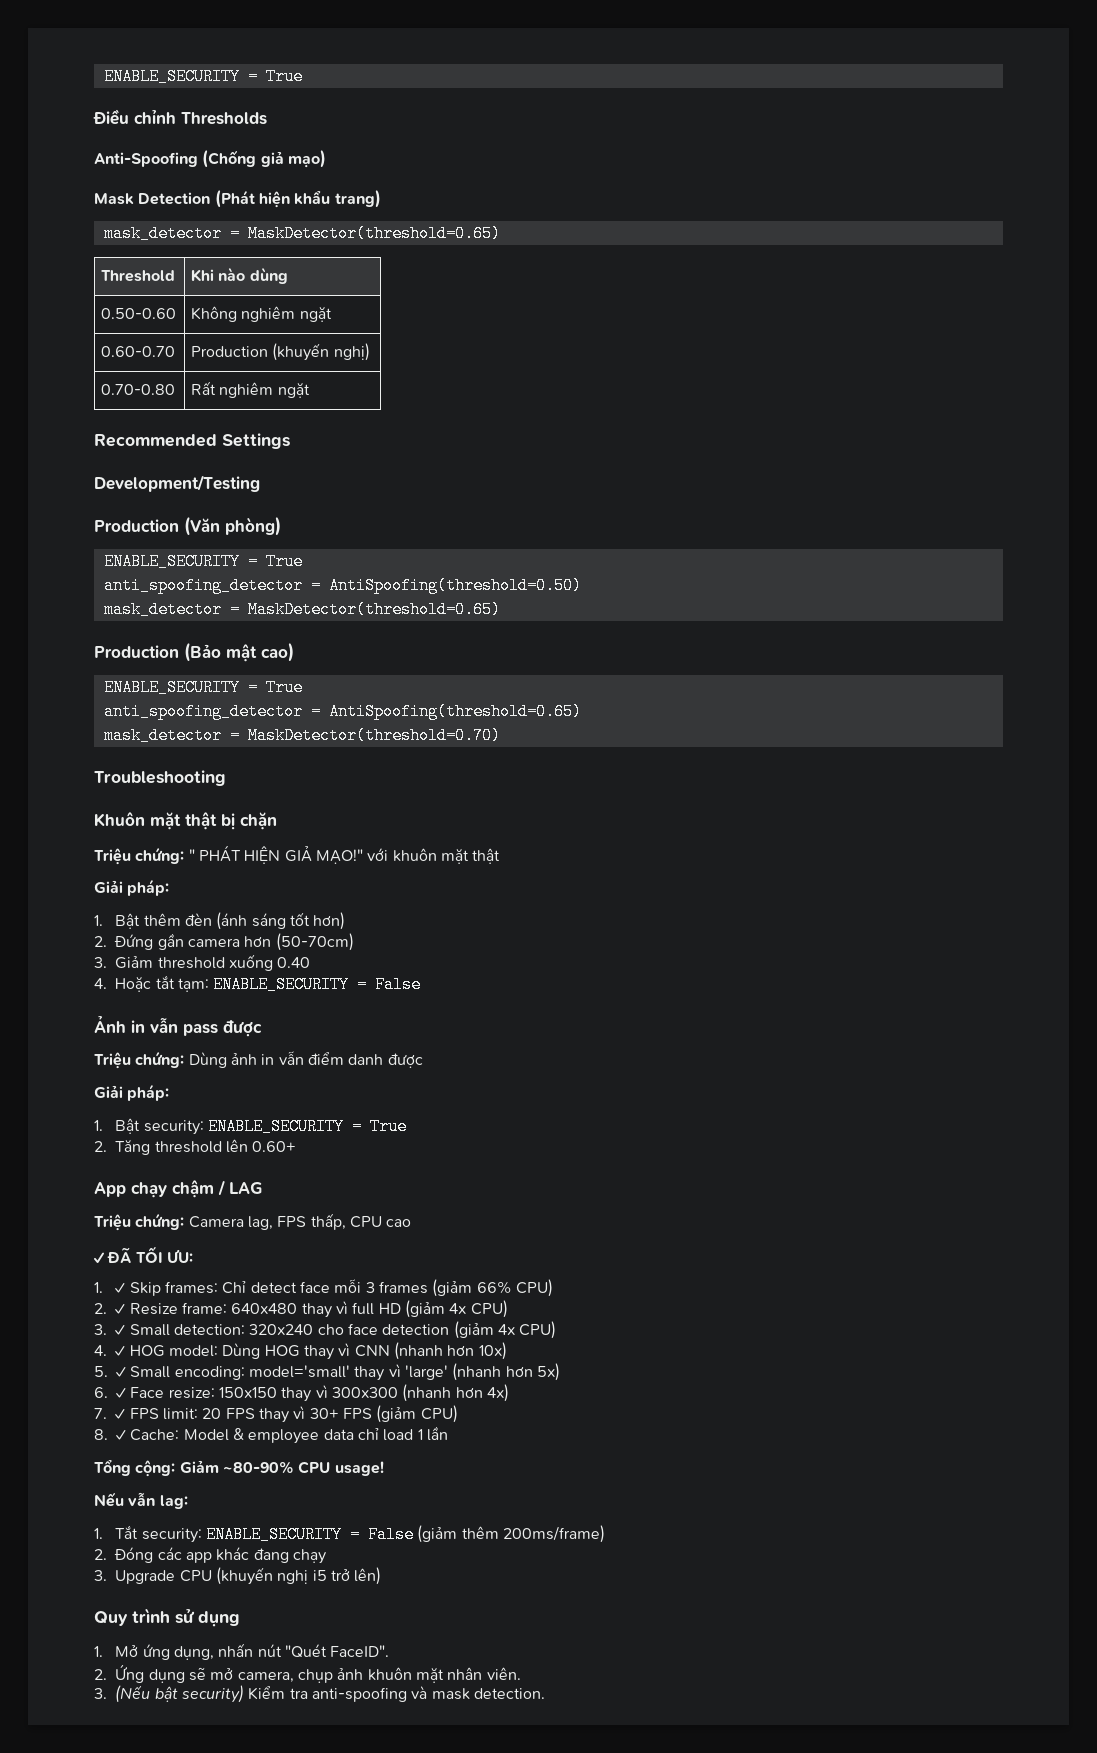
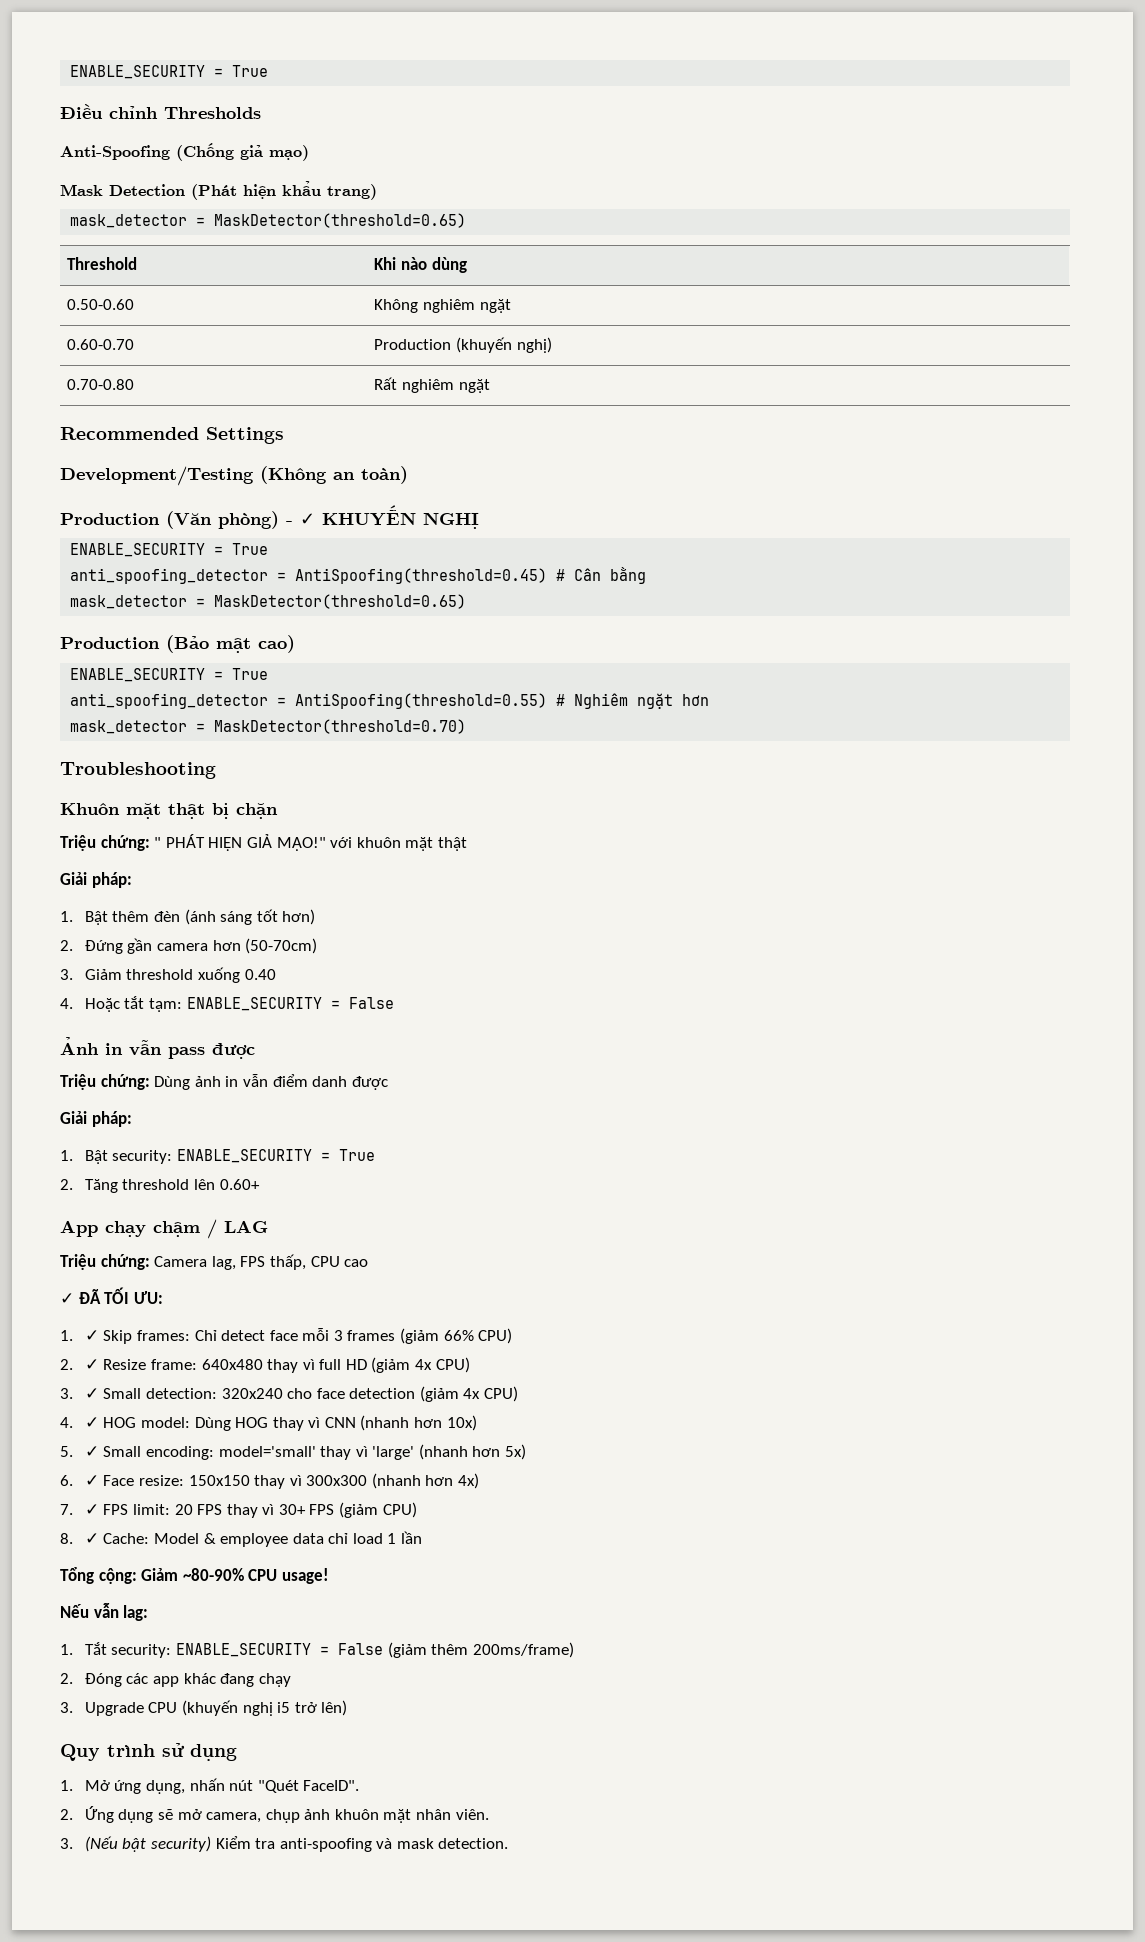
(260, 483) none -> [260,466,408,484] (Không an toàn)
[103,553,303,570] [103,577,582,594] // ENABLE_SECURITY = True // anti_spoofing_detector = AntiSpoofing(threshold=0.50) -> [286,505,479,529] [70,543,269,557] [70,566,647,584] - ✓ KHUYẾN NGHỊ // ENABLE_SECURITY = True // anti_spoofing_detector = AntiSpoofing(threshold=0.45) # Cân bằng
[328,703,582,720] AntiSpoofing(threshold=0.65) -> [295,693,710,709] AntiSpoofing(threshold=0.55) # Nghiêm ngặt hơn

